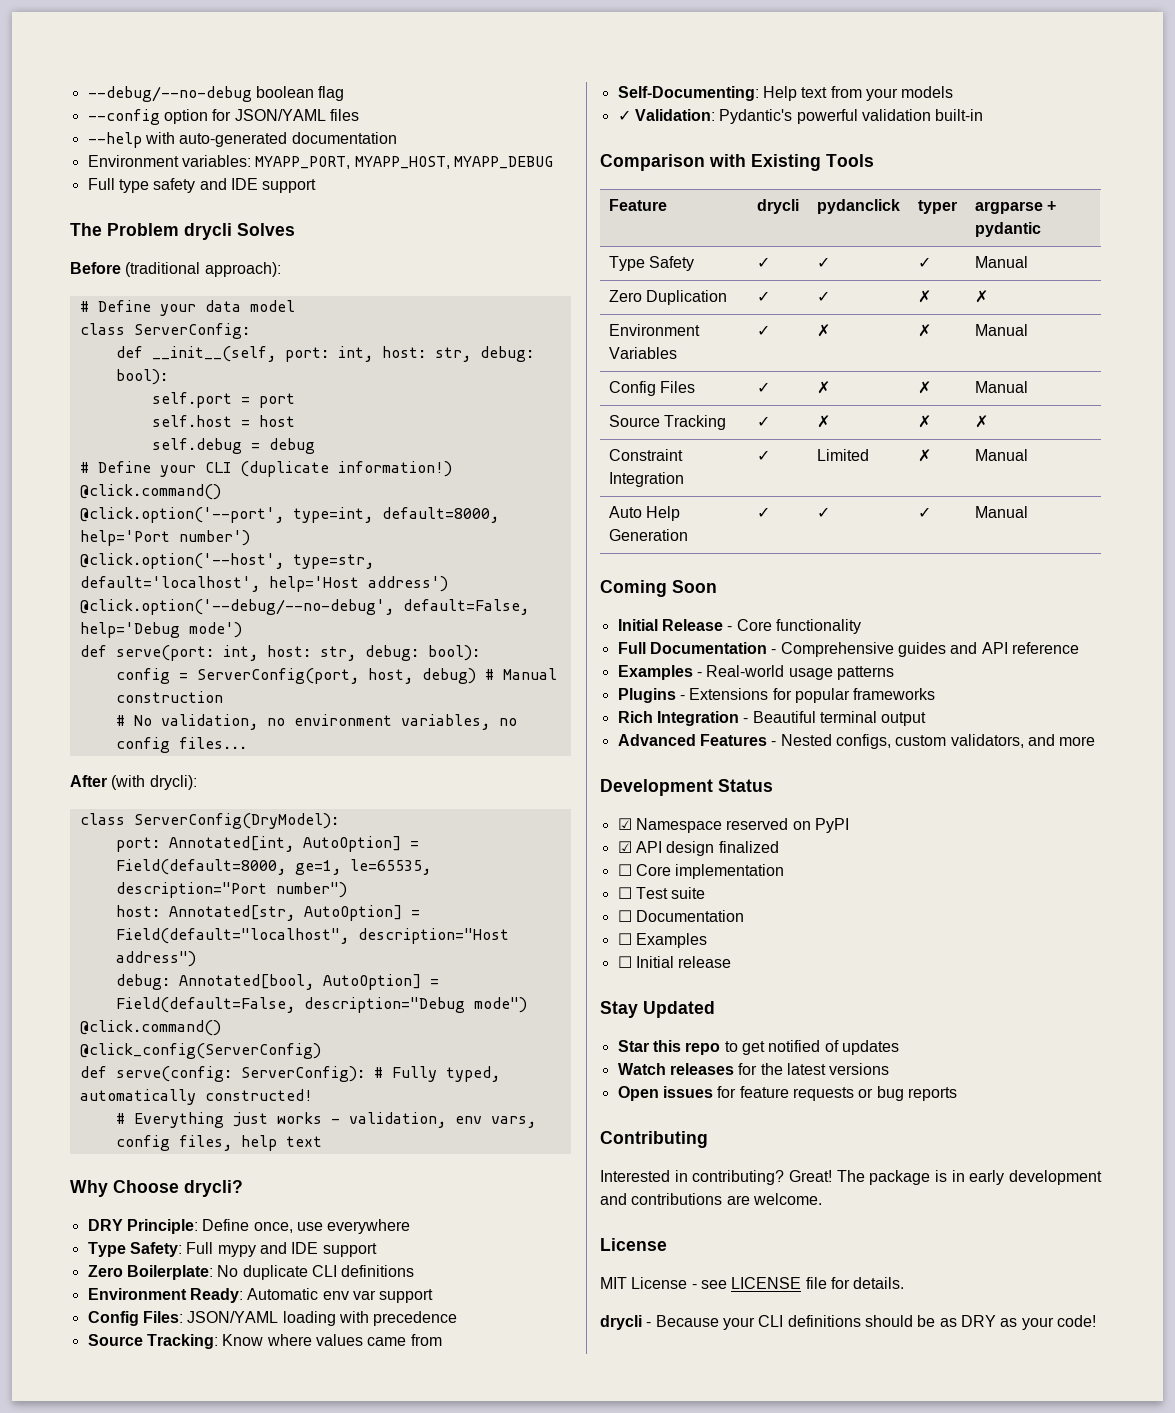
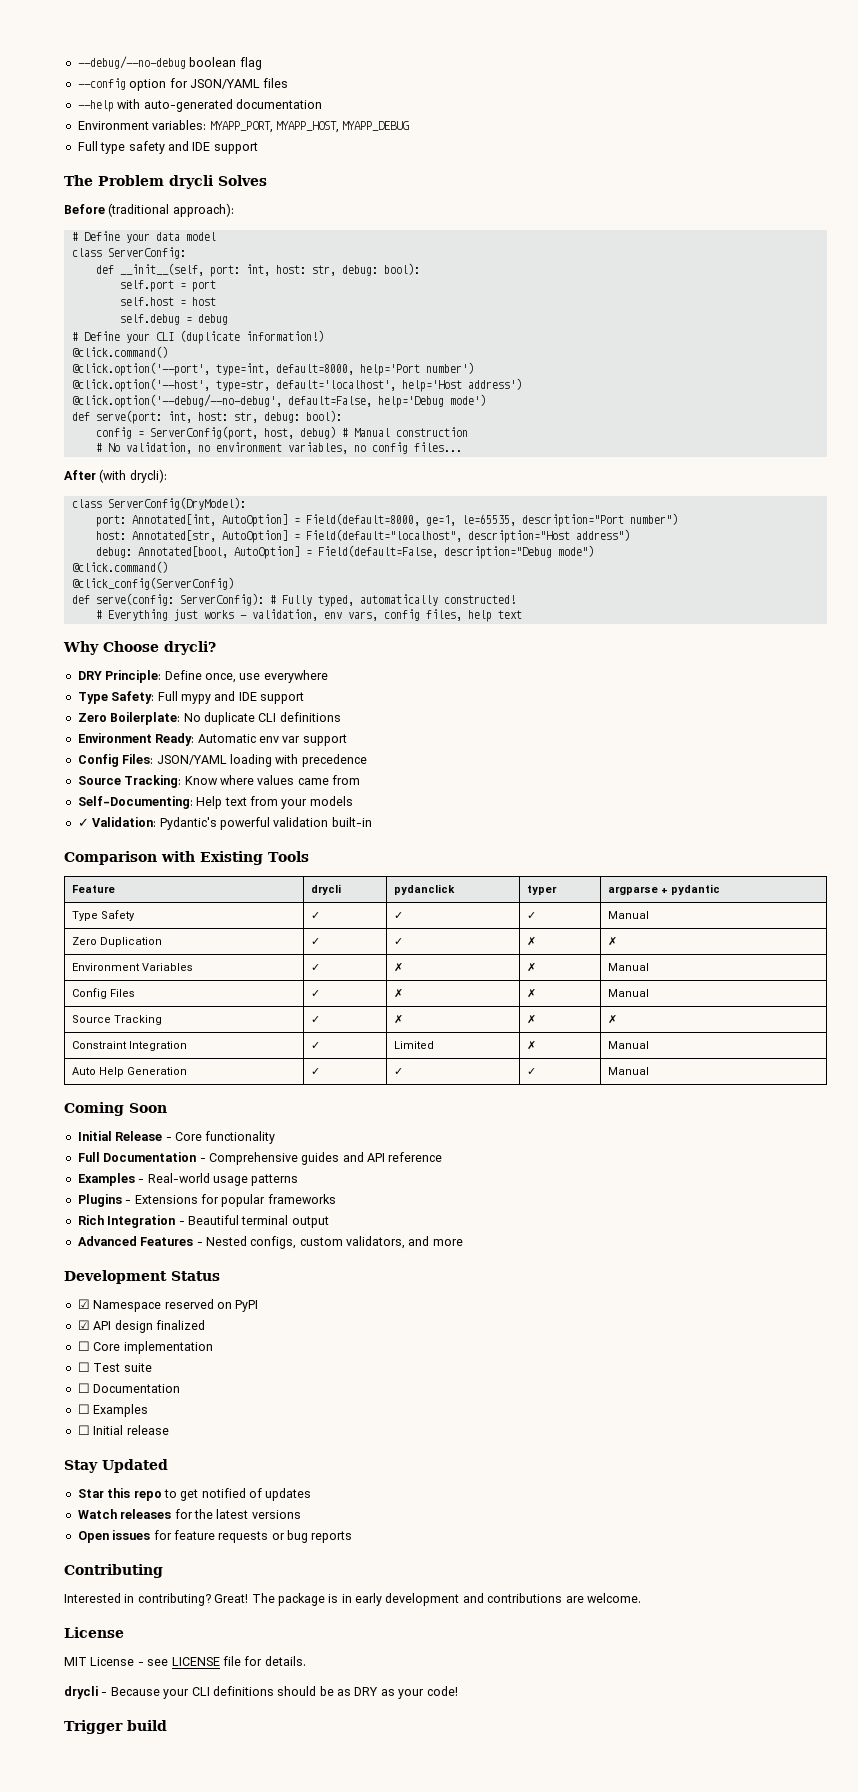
(1096, 1321) none -> [64,1720,167,1734] // Trigger build

